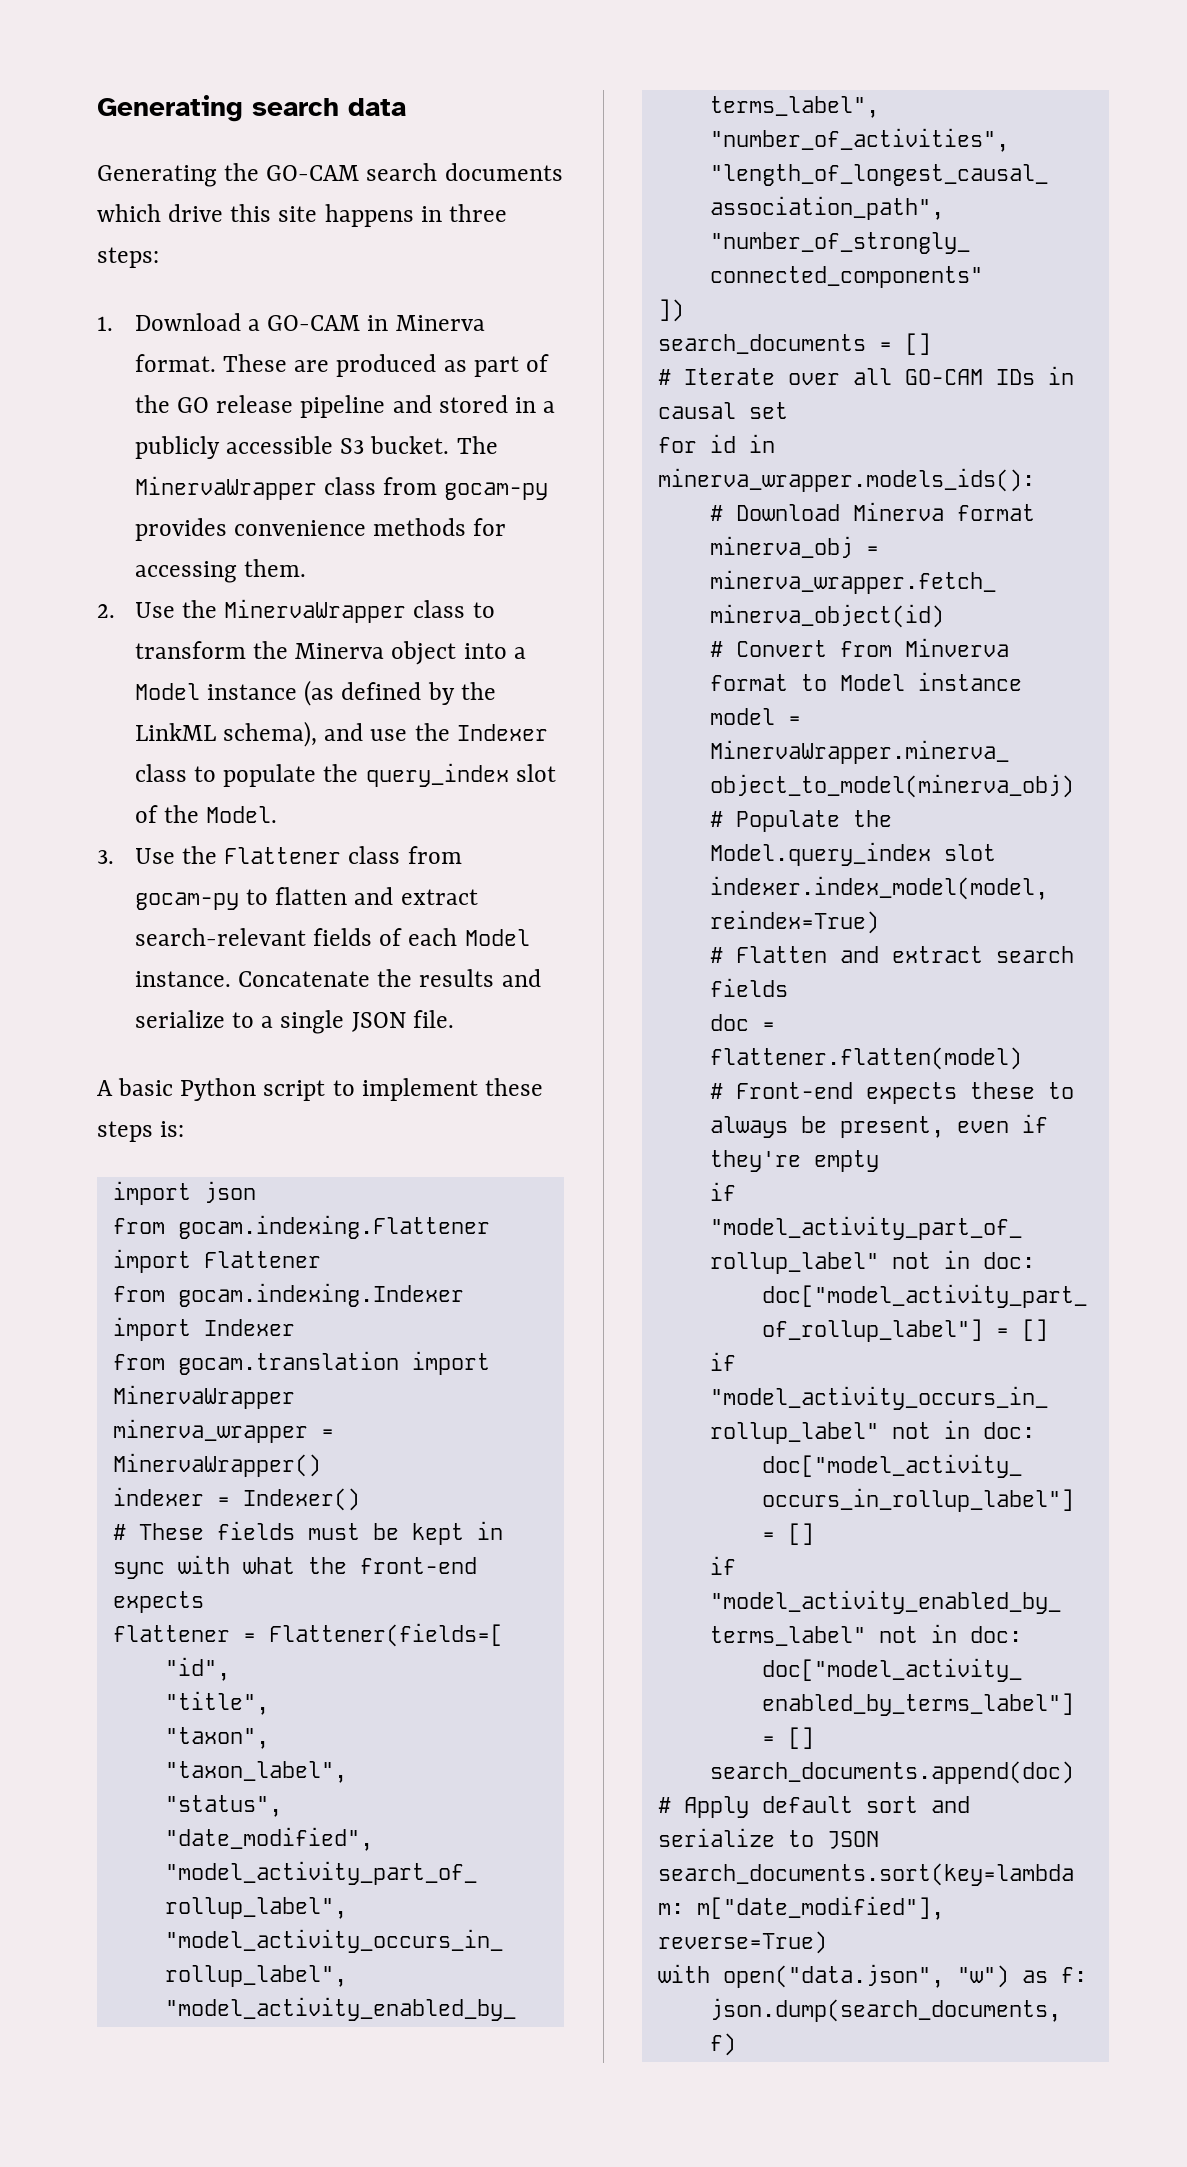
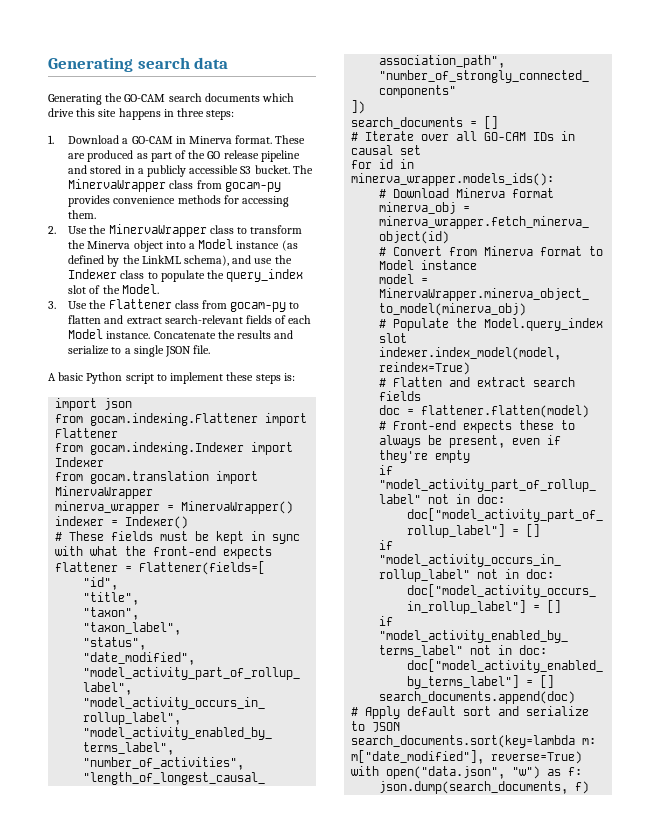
[904,638,1009,657] Minverva -> [484,246,534,256] Minerva

